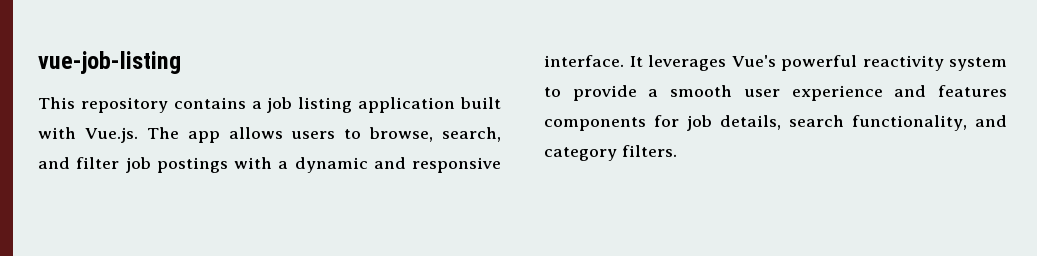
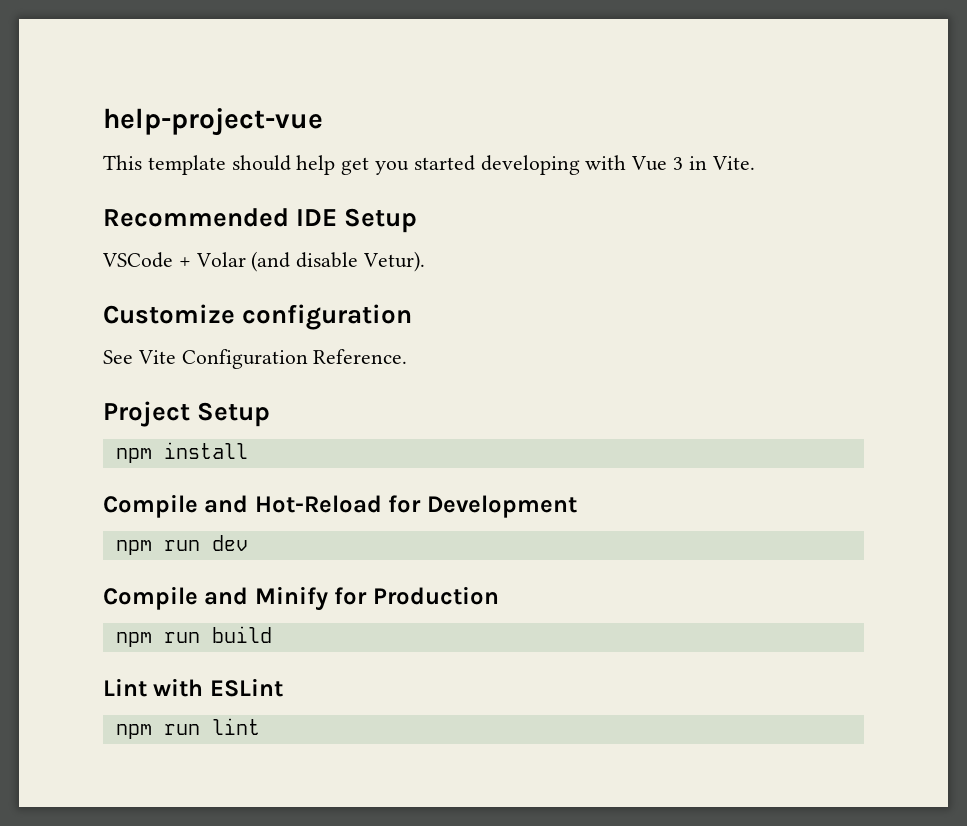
[38,51,181,74] vue-job-listing -> [103,108,323,136] help-project-vue
[80,97,501,113] [38,127,501,143] [38,157,501,173] [544,55,1007,71] [544,85,1007,101] [544,115,1007,131] [544,145,677,161] repository contains a job listing application built with Vue.js. The app allows users to browse, search, and filter job postings with a dynamic and responsive interface. It leverages Vue's powerful reactivity system to provide a smooth user experience and features components for job details, search functionality, and category filters. -> [147,155,755,175] [103,208,418,233] [102,251,426,272] [103,304,413,330] [103,349,408,369] [103,401,271,427] [115,442,248,463] [103,494,577,518] [115,535,248,555] [103,586,499,611] [115,626,272,647] [103,678,283,697] [115,718,260,739] template should help get you started developing with Vue 3 in Vite. // Recommended IDE Setup // VSCode + Volar (and disable Vetur). // Customize configuration // See Vite Configuration Reference. // Project Setup // npm install // Compile and Hot-Reload for Development // npm run dev // Compile and Minify for Production // npm run build // Lint with ESLint // npm run lint

